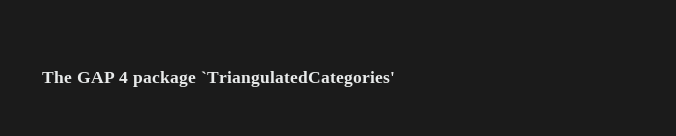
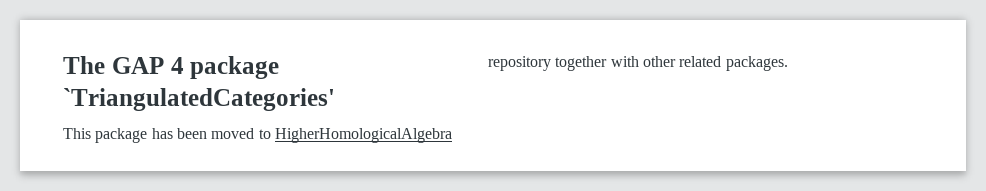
(395, 79) none -> [63,128,452,143] [488,56,788,71] // This package has been moved to HigherHomologicalAlgebra repository together with other related packages.

